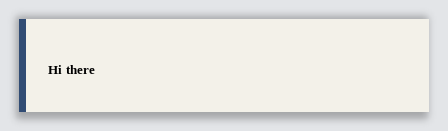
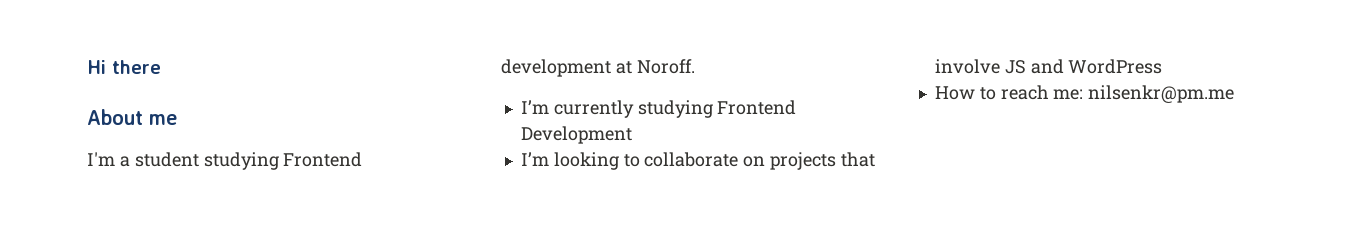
(95, 69) none -> [87,109,177,125] [87,152,363,170] [501,59,695,77] [520,100,797,118] [520,126,632,144] [520,152,875,170] [934,59,1163,74] [934,85,1235,103] // About me // I'm a student studying Frontend development at Noroff. // I’m currently studying Frontend Development // I’m looking to collaborate on projects that involve JS and WordPress // How to reach me: nilsenkr@pm.me

